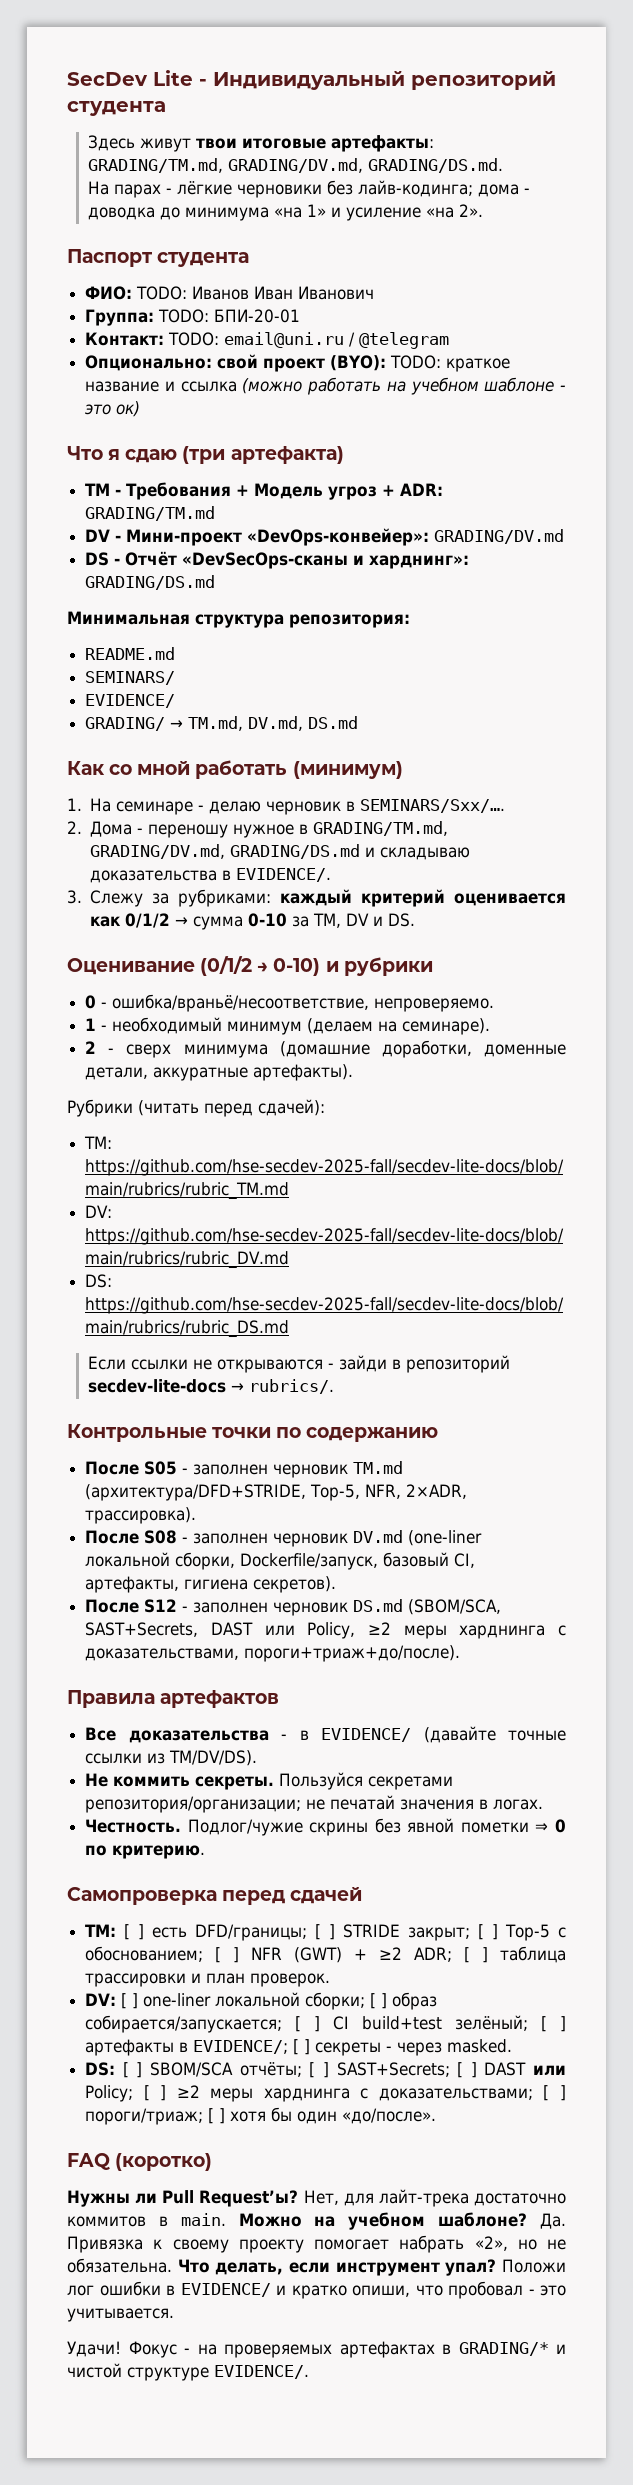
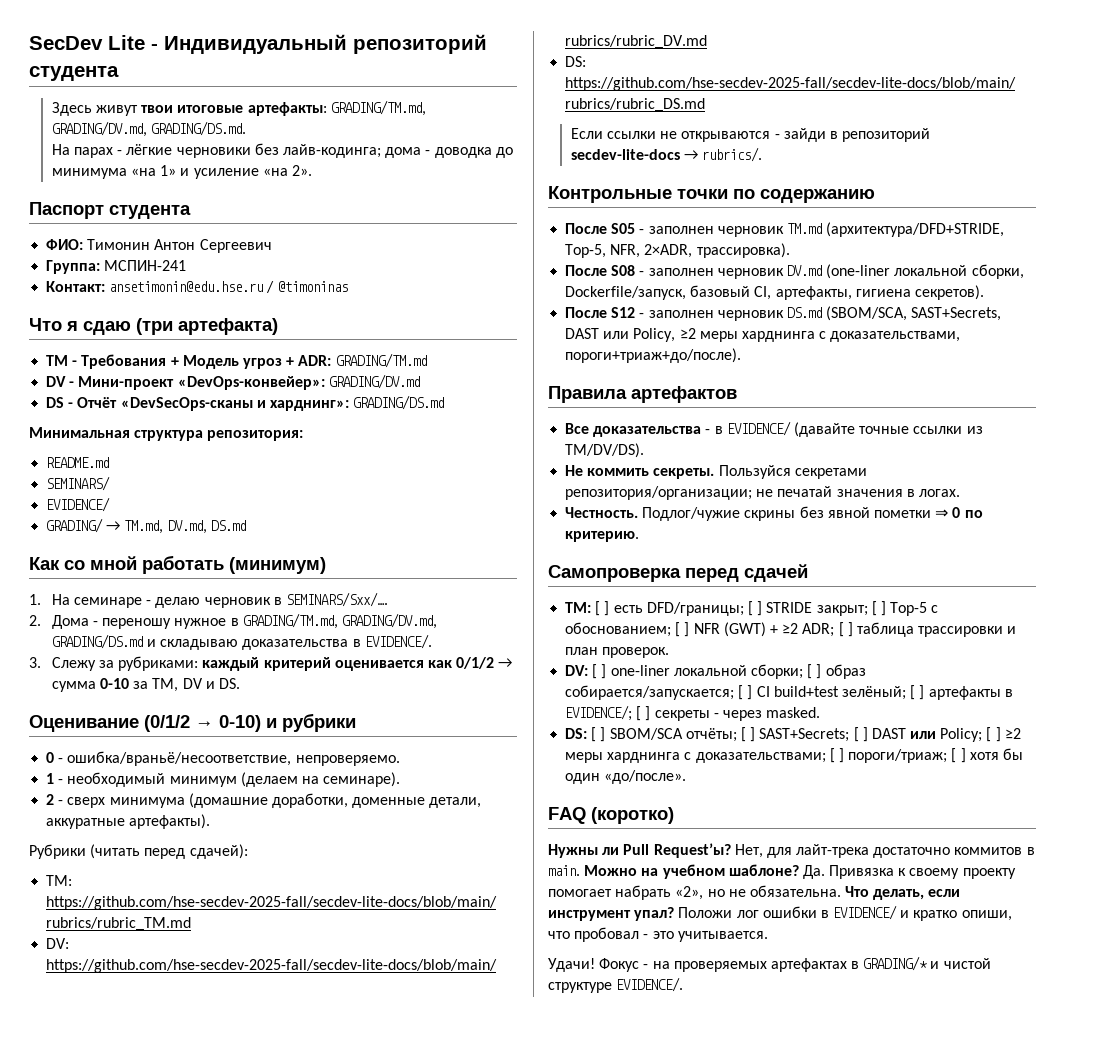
[136,286,375,300] TODO: Иванов Иван Иванович -> [87,239,272,253] Тимонин Антон Сергеевич
[158,309,301,323] TODO: БПИ-20-01 -> [104,260,187,271] МСПИН-241
[168,332,450,349] [85,354,511,372] [85,377,566,395] [85,401,141,417] TODO: email@uni.ru / @telegram // Опционально: свой проект (BYO): TODO: краткое название и ссылка (можно работать на учебном шаблоне - это ок) -> [109,281,348,293] ansetimonin@edu.hse.ru / @timoninas

